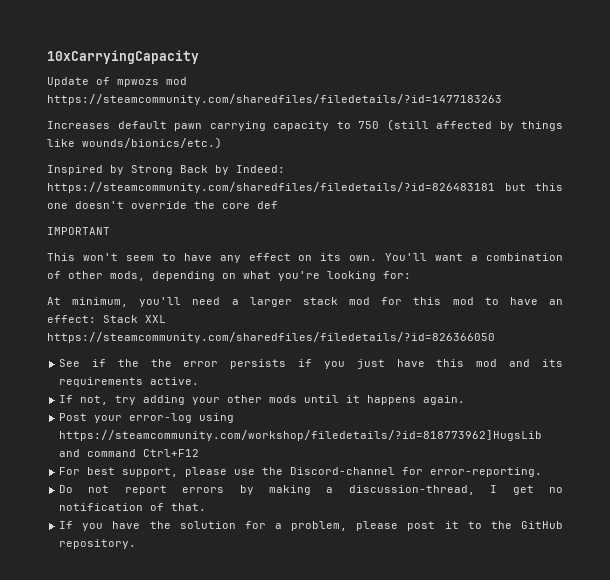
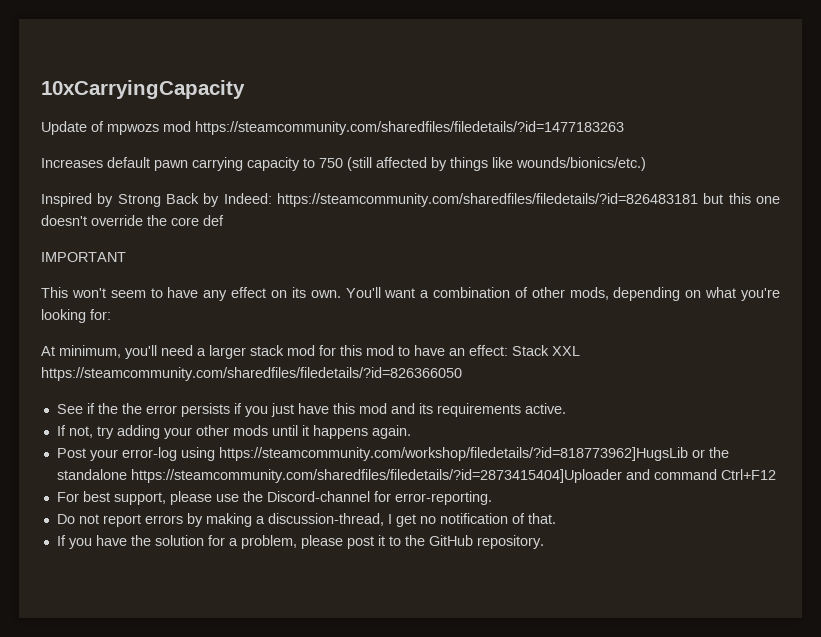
(543, 435) none -> [691,447,729,458] [56,469,622,483] or the standalone https://steamcommunity.com/sharedfiles/filedetails/?id=2873415404]Uploader

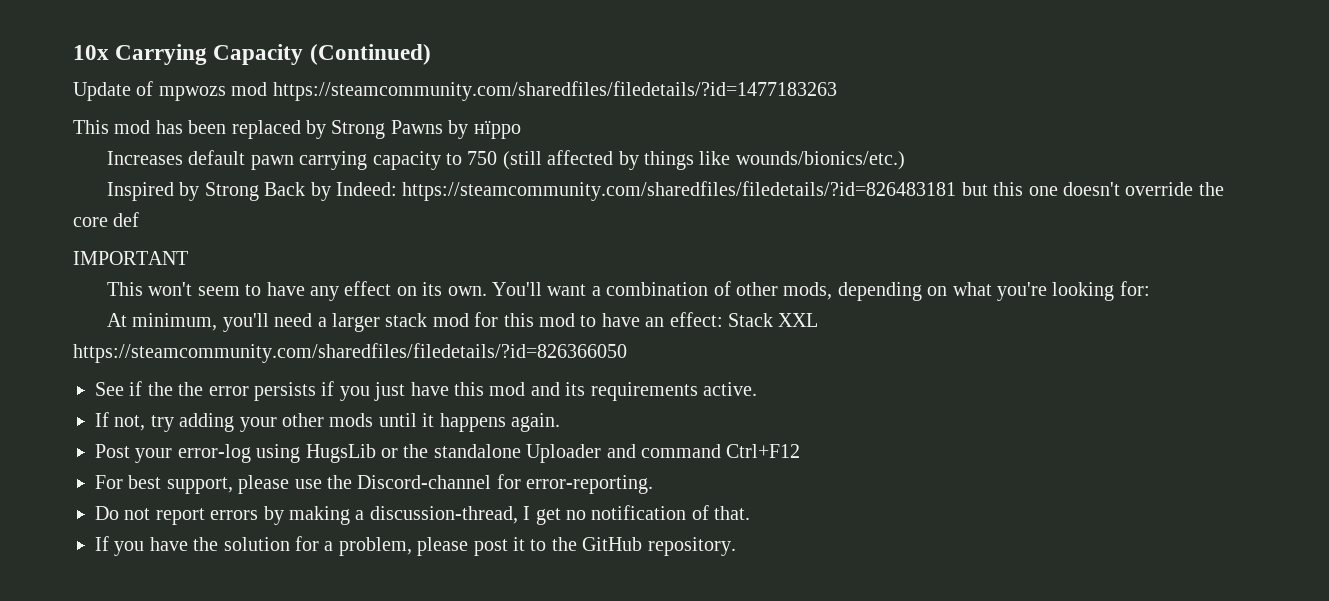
[41,80,245,99] 10xCarryingCapacity -> [73,44,431,65] 10x Carrying Capacity (Continued)
(624, 128) none -> [73,120,521,139] // This mod has been replaced by Strong Pawns by нїppо
[218,447,688,461] https://steamcommunity.com/workshop/filedetails/?id=818773962]HugsLib -> [305,444,376,463] HugsLib
[130,469,622,483] https://steamcommunity.com/sharedfiles/filedetails/?id=2873415404]Uploader -> [526,444,602,463] Uploader

